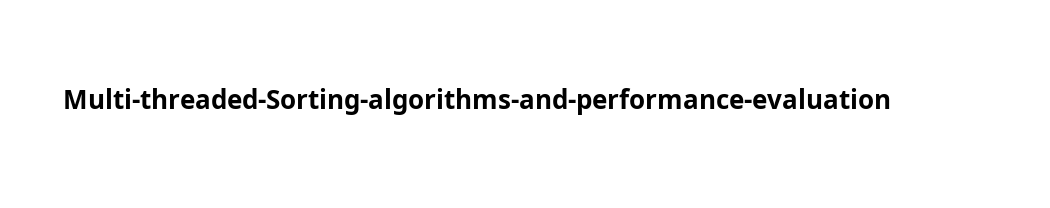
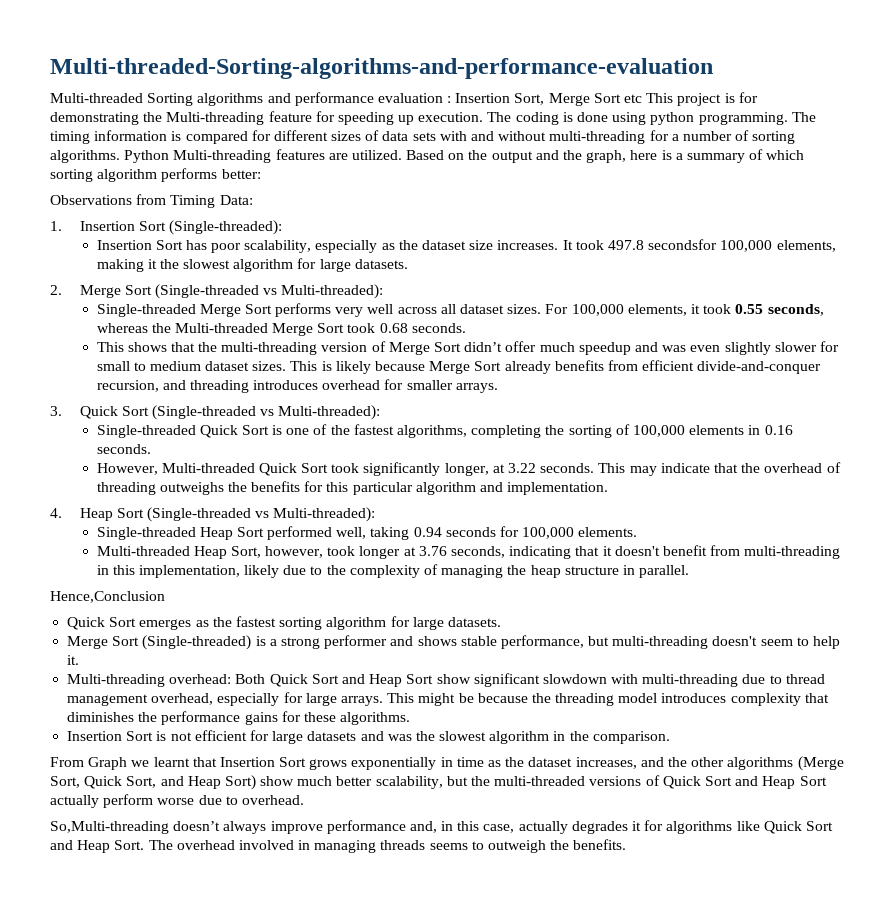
(891, 101) none -> [50,92,758,106] [50,111,816,125] [50,130,796,144] [50,149,805,163] [50,168,261,182] [50,194,253,208] [50,220,282,235] [96,239,836,253] [96,258,408,272] [50,284,384,299] [96,303,824,317] [96,323,466,336] [96,341,839,355] [96,360,822,374] [96,379,498,393] [50,405,381,420] [96,424,793,438] [96,444,151,454] [96,462,841,476] [96,481,609,495] [50,507,376,522] [96,526,638,540] [96,545,841,559] [96,564,690,578] [50,591,165,603] [67,616,501,630] [67,635,841,650] [67,655,80,665] [67,673,825,687] [67,692,829,706] [67,711,411,725] [67,730,670,744] [50,756,844,771] [50,775,827,790] [50,794,304,808] [50,820,833,834] [50,839,627,853] // Multi-threaded Sorting algorithms and performance evaluation : Insertion Sort, Merge Sort etc This project is for demonstrating the Multi-threading feature for speeding up execution. The coding is done using python programming. The timing information is compared for different sizes of data sets with and without multi-threading for a number of sorting algorithms. Python Multi-threading features are utilized. Based on the output and the graph, here is a summary of which sorting algorithm performs better: // Observations from Timing Data: // 1. Insertion Sort (Single-threaded): // Insertion Sort has poor scalability, especially as the dataset size increases. It took 497.8 secondsfor 100,000 elements, making it the slowest algorithm for large datasets. // 2. Merge Sort (Single-threaded vs Multi-threaded): // Single-threaded Merge Sort performs very well across all dataset sizes. For 100,000 elements, it took 0.55 seconds, whereas the Multi-threaded Merge Sort took 0.68 seconds. // This shows that the multi-threading version of Merge Sort didn’t offer much speedup and was even slightly slower for small to medium dataset sizes. This is likely because Merge Sort already benefits from efficient divide-and-conquer recursion, and threading introduces overhead for smaller arrays. // 3. Quick Sort (Single-threaded vs Multi-threaded): // Single-threaded Quick Sort is one of the fastest algorithms, completing the sorting of 100,000 elements in 0.16 seconds. // However, Multi-threaded Quick Sort took significantly longer, at 3.22 seconds. This may indicate that the overhead of threading outweighs the benefits for this particular algorithm and implementation. // 4. Heap Sort (Single-threaded vs Multi-threaded): // Single-threaded Heap Sort performed well, taking 0.94 seconds for 100,000 elements. // Multi-threaded Heap Sort, however, took longer at 3.76 seconds, indicating that it doesn't benefit from multi-threading in this implementation, likely due to the complexity of managing the heap structure in parallel. // Hence,Conclusion // Quick Sort emerges as the fastest sorting algorithm for large datasets. // Merge Sort (Single-threaded) is a strong performer and shows stable performance, but multi-threading doesn't seem to help it. // Multi-threading overhead: Both Quick Sort and Heap Sort show significant slowdown with multi-threading due to thread management overhead, especially for large arrays. This might be because the threading model introduces complexity that diminishes the performance gains for these algorithms. // Insertion Sort is not efficient for large datasets and was the slowest algorithm in the comparison. // From Graph we learnt that Insertion Sort grows exponentially in time as the dataset increases, and the other algorithms (Merge Sort, Quick Sort, and Heap Sort) show much better scalability, but the multi-threaded versions of Quick Sort and Heap Sort actually perform worse due to overhead. // So,Multi-threading doesn’t always improve performance and, in this case, actually degrades it for algorithms like Quick Sort and Heap Sort. The overhead involved in managing threads seems to outweigh the benefits.

